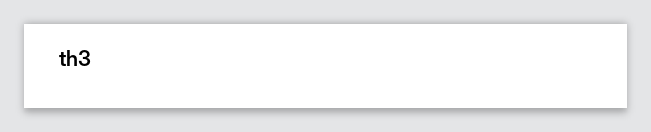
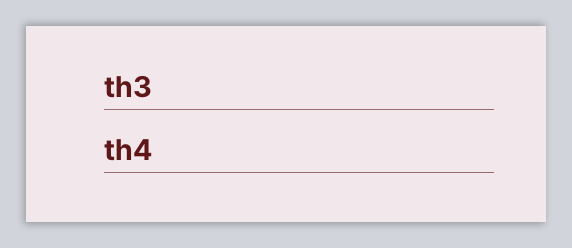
(91, 58) none -> [104,139,152,161] // th4

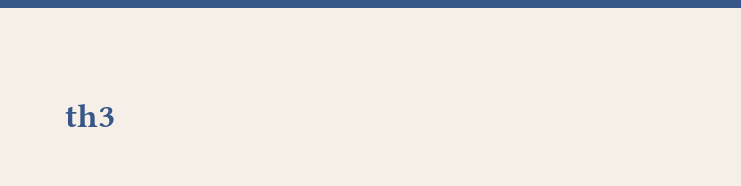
[104,139,152,161] // th4 -> (115, 115) none

